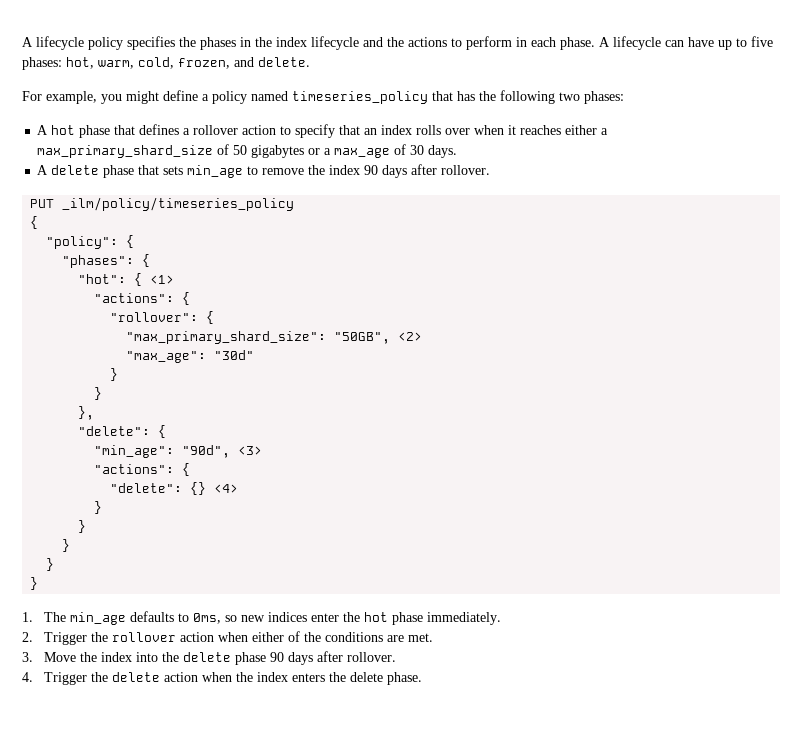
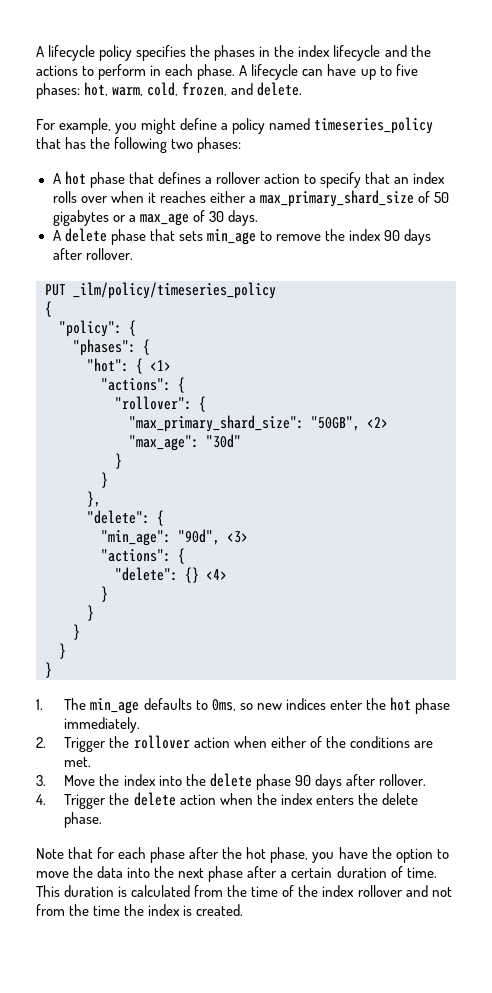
(423, 678) none -> [36,847,449,863] [36,866,437,882] [36,885,452,897] [36,904,244,916] // Note that for each phase after the hot phase, you have the option to move the data into the next phase after a certain duration of time. This duration is calculated from the time of the index rollover and not from the time the index is created.

